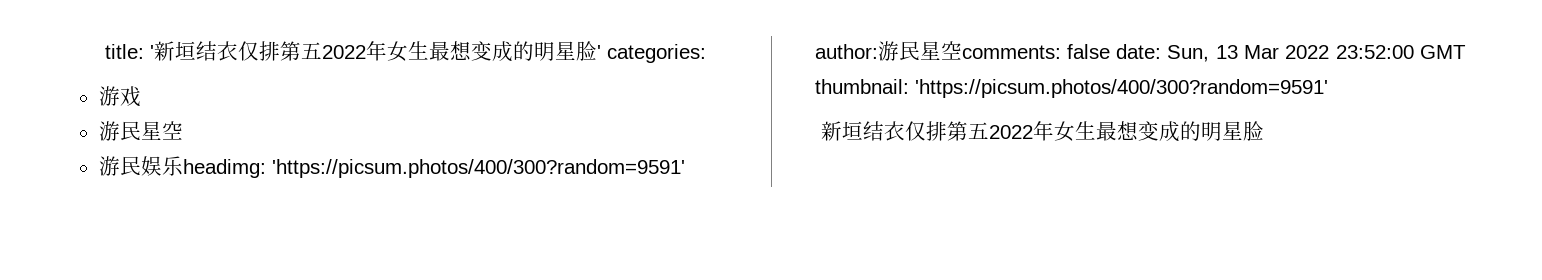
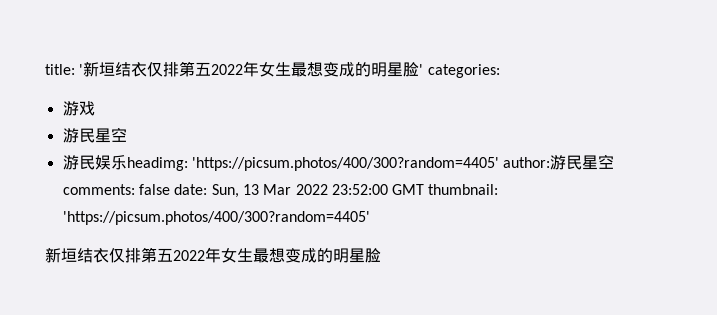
[271,159,685,178] 'https://picsum.photos/400/300?random=9591' -> [191,157,499,171] 'https://picsum.photos/400/300?random=4405'
[914,79,1328,98] 'https://picsum.photos/400/300?random=9591' -> [62,211,370,225] 'https://picsum.photos/400/300?random=4405'

